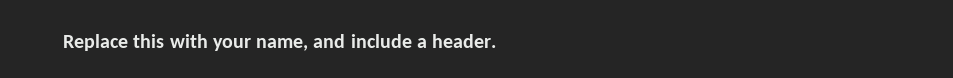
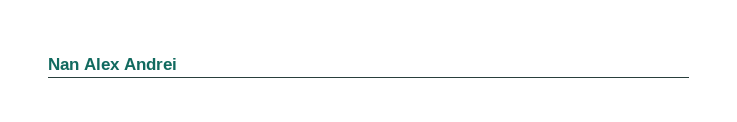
[63,34,497,51] Replace this with your name, and include a header. -> [48,58,177,70] Nan Alex Andrei

